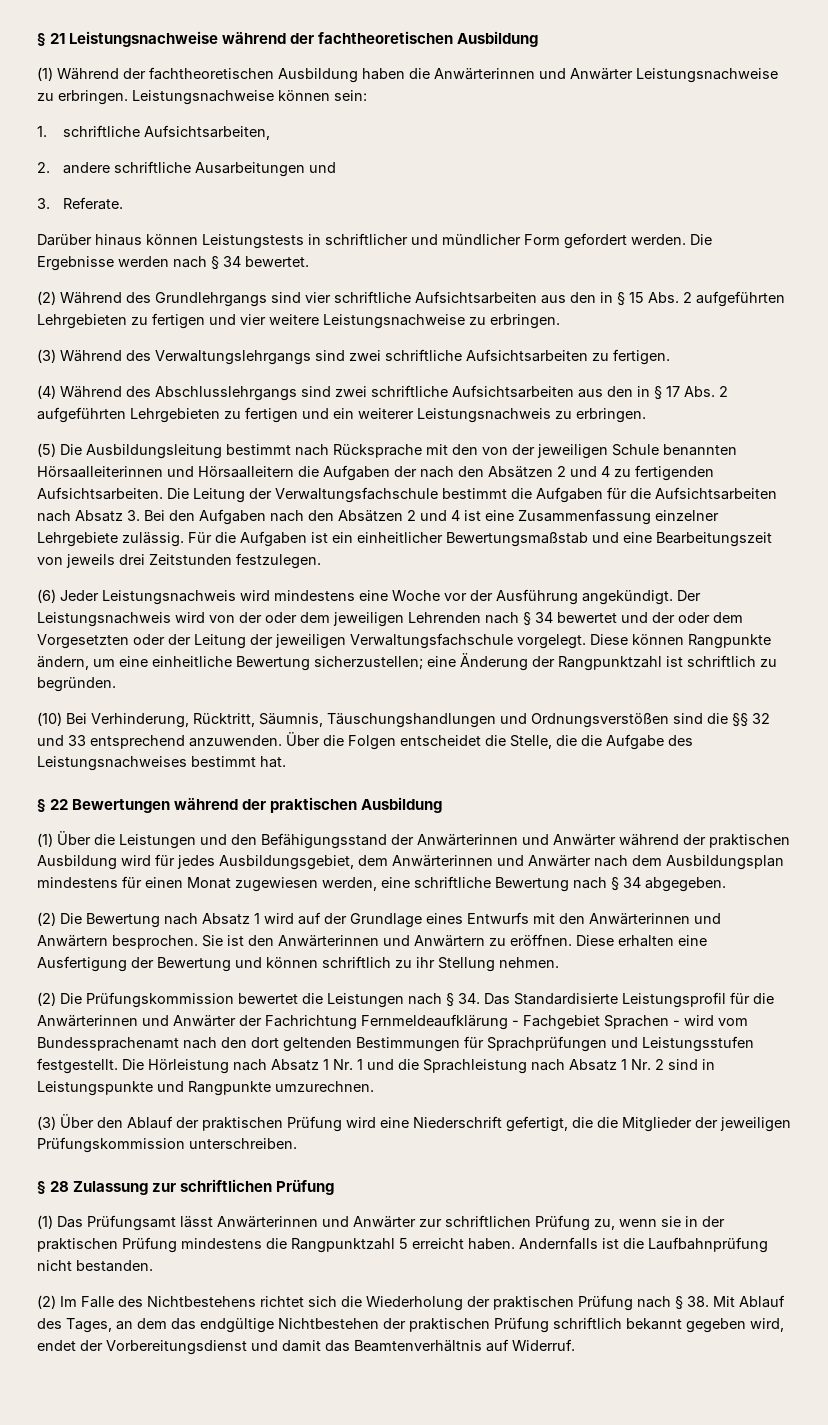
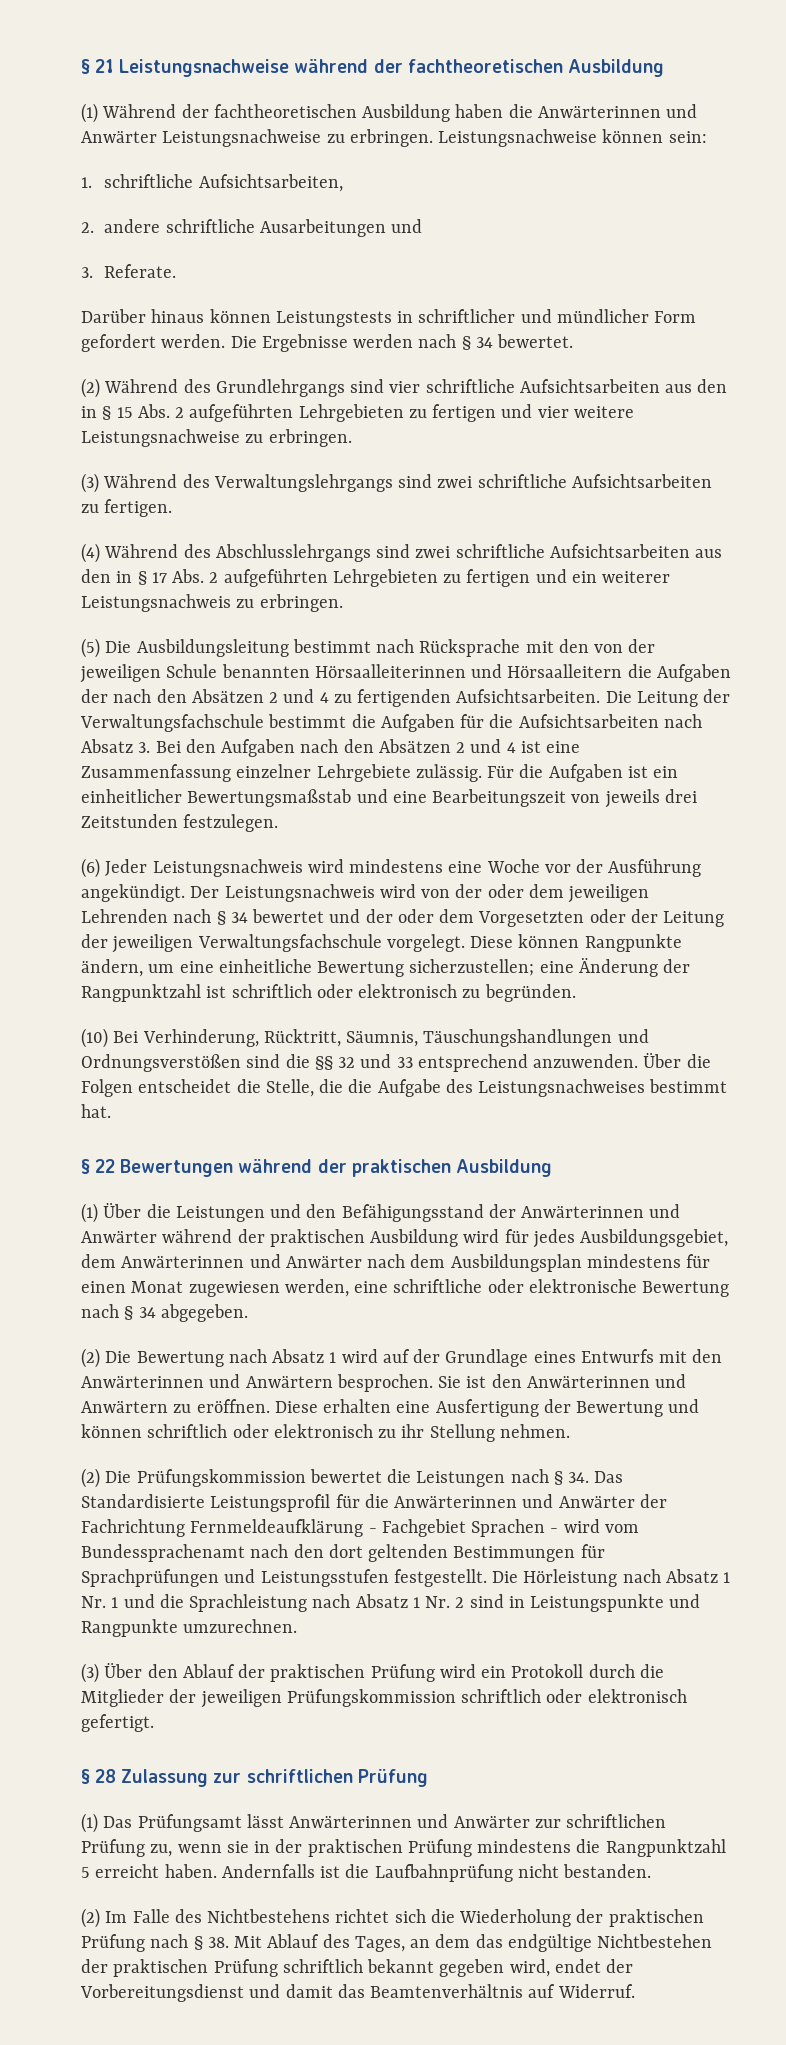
(756, 661) none -> [316,984,458,998] oder elektronisch
(491, 882) none -> [487,1279,637,1293] oder elektronische
(391, 962) none -> [232,1424,373,1438] oder elektronisch
[380,1116,593,1132] eine Niederschrift gefertigt, die -> [481,1664,635,1678] ein Protokoll durch
[189,1138,297,1149] unterschreiben. -> [461,1689,687,1703] [81,1714,154,1732] schriftlich oder elektronisch gefertigt.

